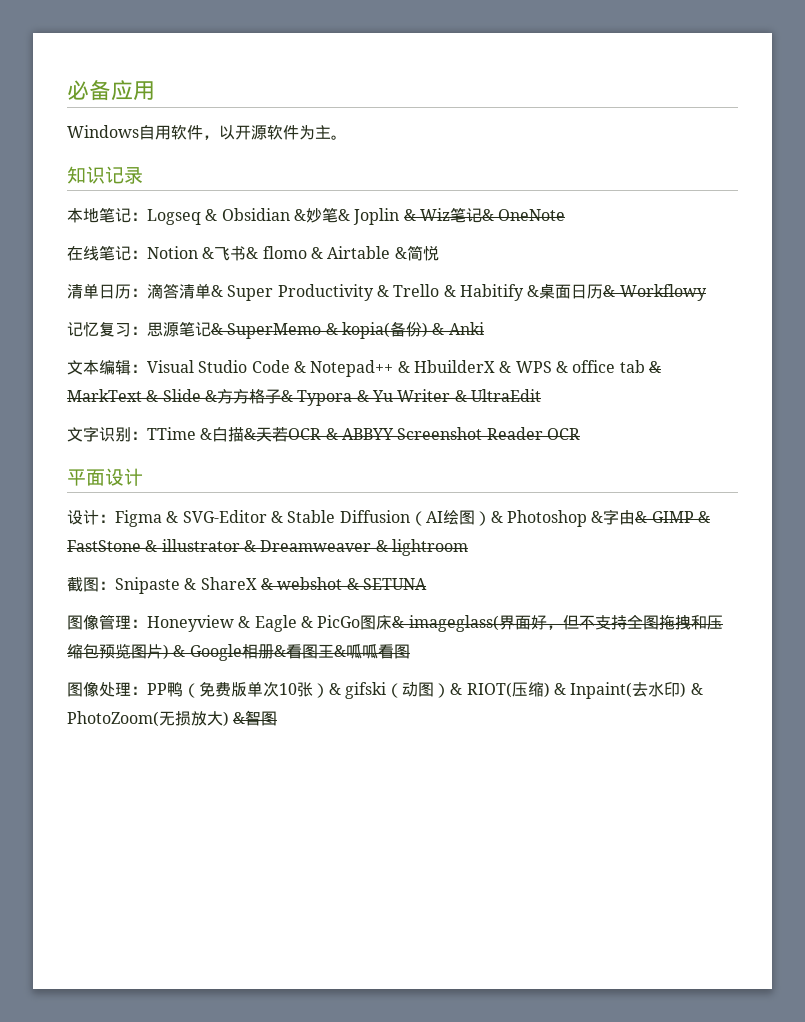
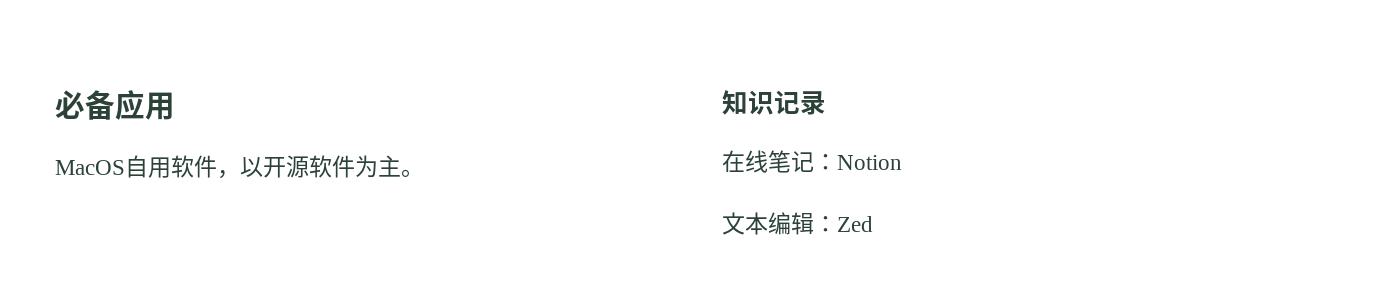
[67,125,139,138] Windows -> [55,160,125,175] MacOS
[67,207,566,225] [67,245,439,261] [67,283,707,301] [67,321,484,339] [67,360,661,377] [67,389,541,406] [67,426,580,442] [67,468,143,486] [67,509,710,527] [67,539,468,556] [67,577,427,594] [67,614,723,632] [67,643,410,661] [67,681,703,699] [67,710,278,727] 本地笔记：Logseq & Obsidian &妙笔& Joplin & Wiz笔记& OneNote // 在线笔记：Notion &飞书& flomo & Airtable &简悦 // 清单日历：滴答清单& Super Productivity & Trello & Habitify &桌面日历& Workflowy // 记忆复习：思源笔记& SuperMemo & kopia(备份) & Anki // 文本编辑：Visual Studio Code & Notepad++ & HbuilderX & WPS & office tab & MarkText & Slide &方方格子& Typora & Yu Writer & UltraEdit // 文字识别：TTime &白描&天若OCR & ABBYY Screenshot Reader OCR // 平面设计 // 设计：Figma & SVG-Editor & Stable Diffusion（AI绘图）& Photoshop &字由& GIMP & FastStone & illustrator & Dreamweaver & lightroom // 截图：Snipaste & ShareX & webshot & SETUNA // 图像管理：Honeyview & Eagle & PicGo图床& imageglass(界面好，但不支持全图拖拽和压缩包预览图片) & Google相册&看图王&呱呱看图 // 图像处理：PP鸭（免费版单次10张）& gifski（动图）& RIOT(压缩) & Inpaint(去水印) & PhotoZoom(无损放大) &智图 -> [722,150,902,173] [722,212,873,235] 在线笔记：Notion // 文本编辑：Zed

